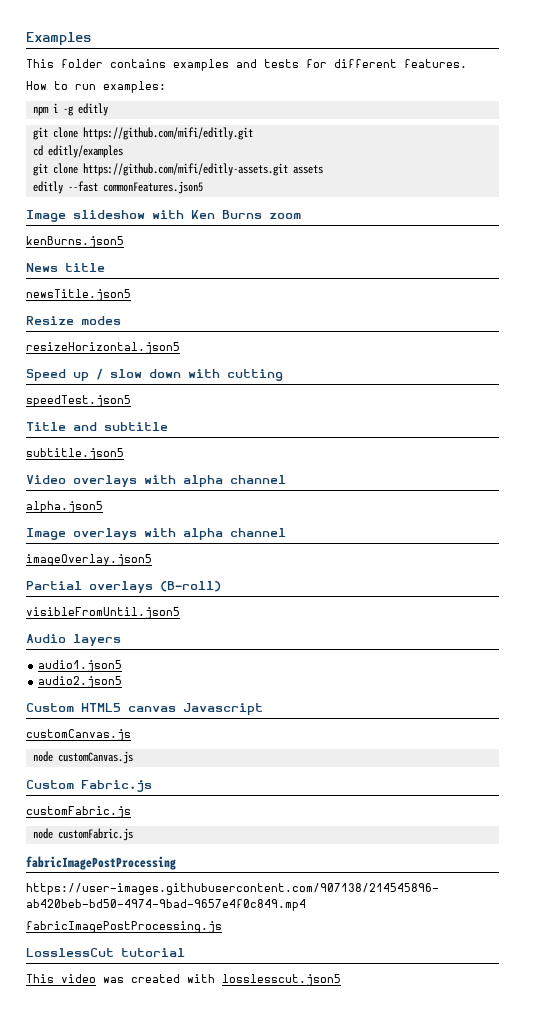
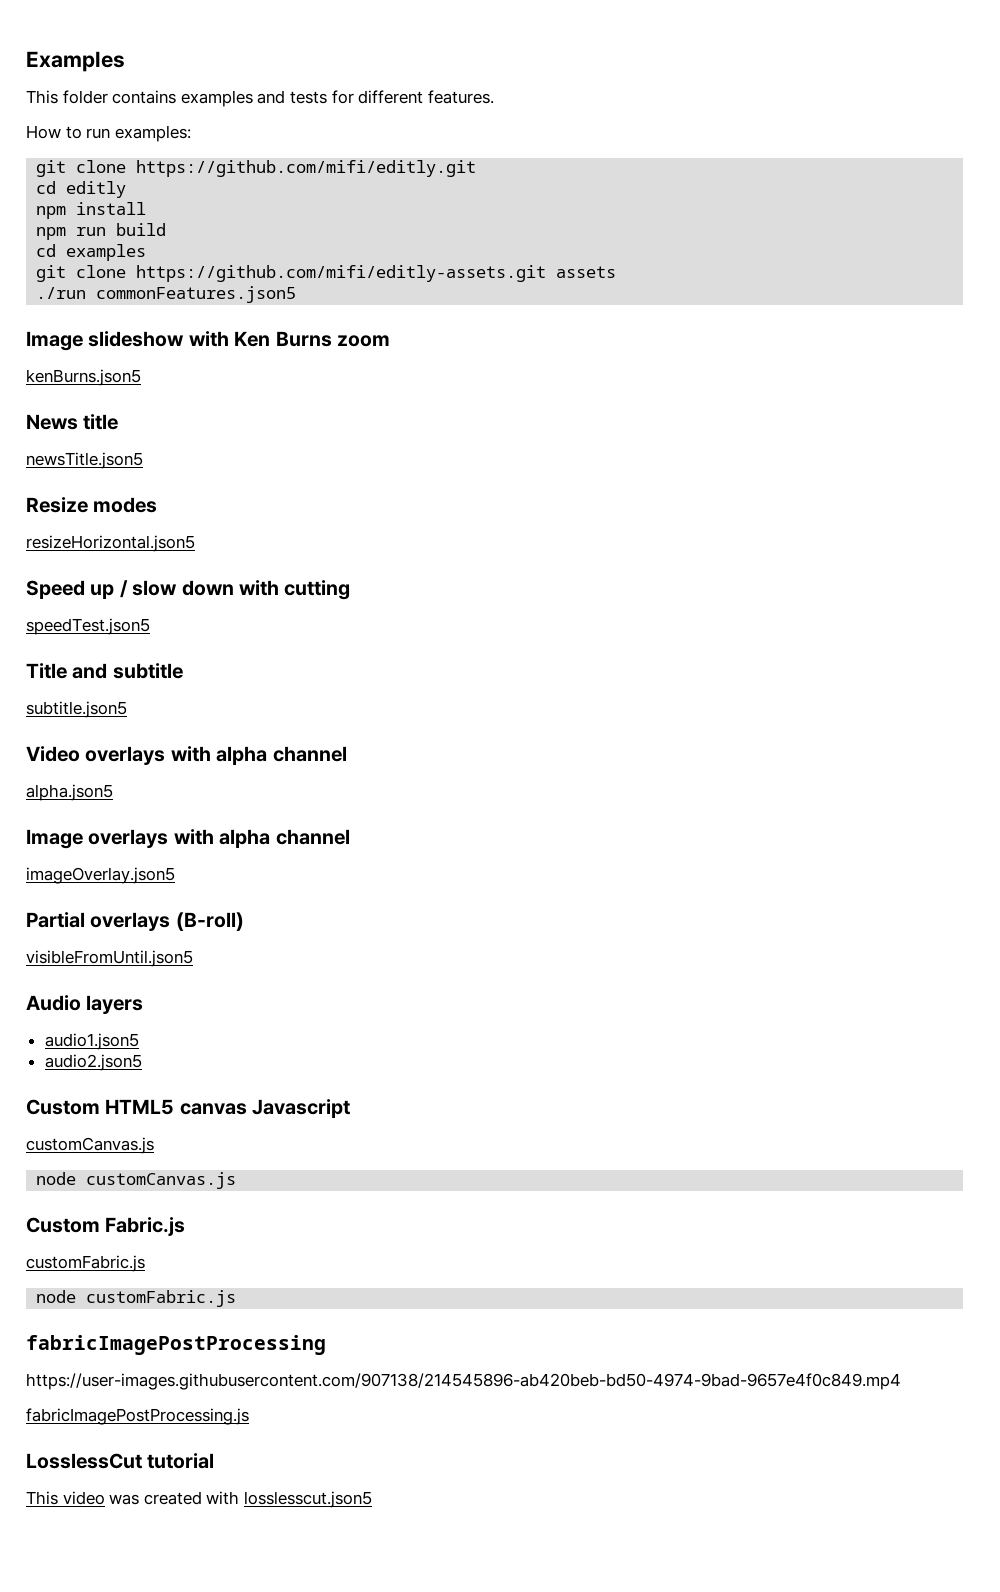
[32,103,108,116] // npm i -g editly -> (191, 133) none
[47,145,123,158] editly/examples -> [66,181,127,198] [36,202,147,219] [36,223,167,240] [36,244,147,261] editly // npm install // npm run build // cd examples
[32,181,98,194] editly --fast -> [36,287,87,299] ./run

